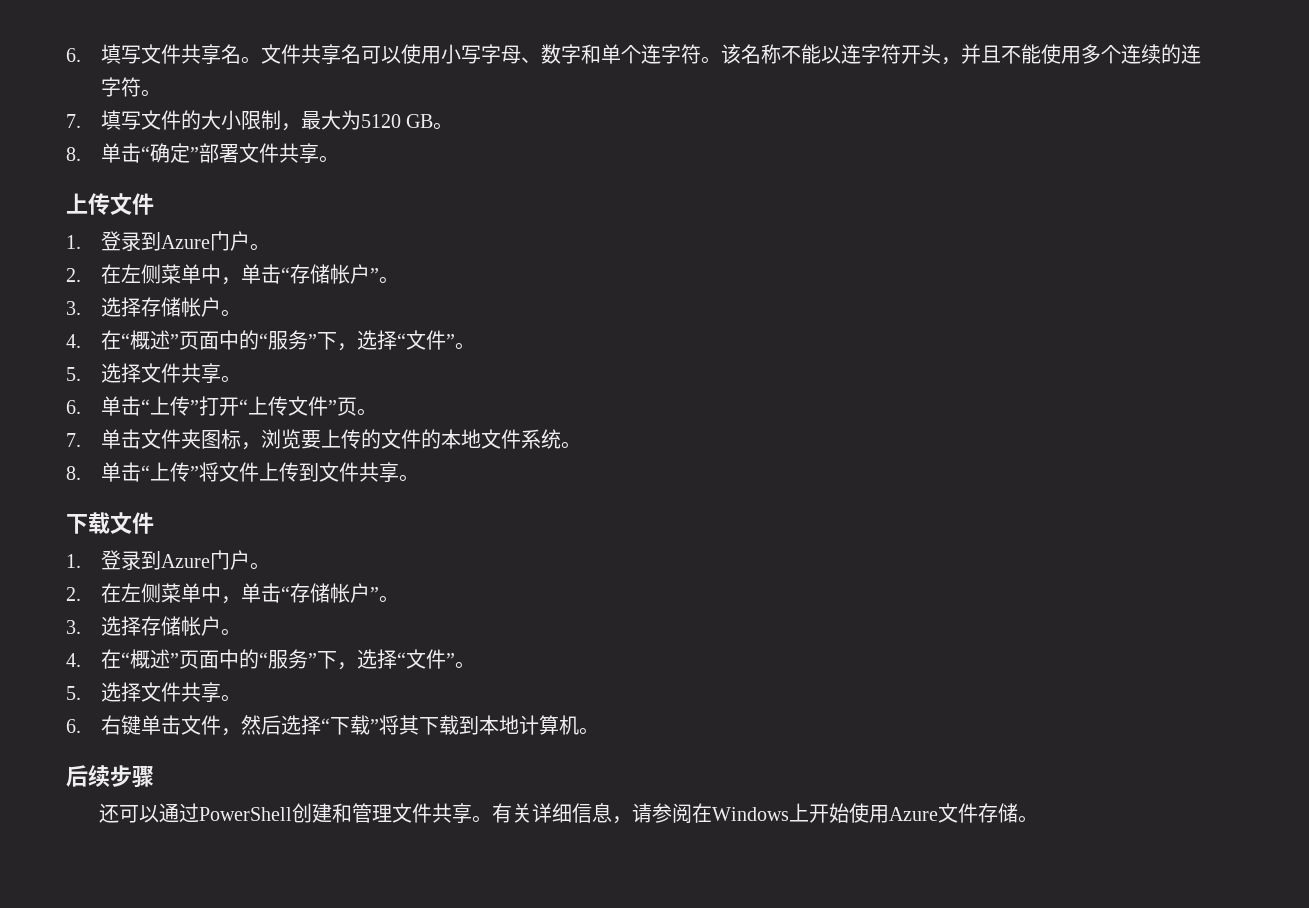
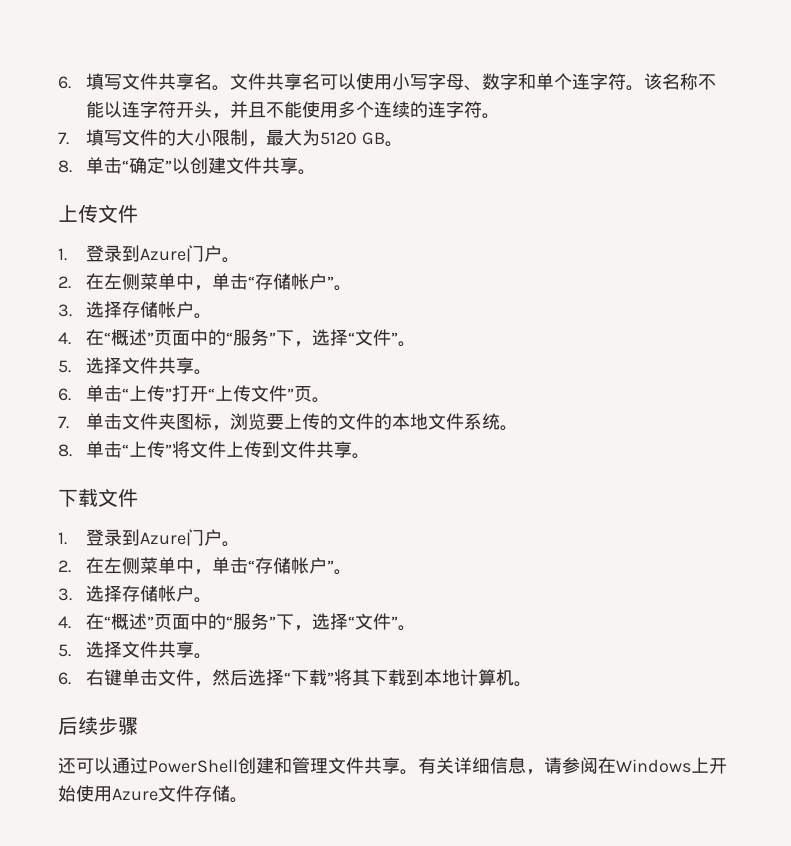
[199,143,240,163] 部署 -> [171,157,226,174] 以创建

